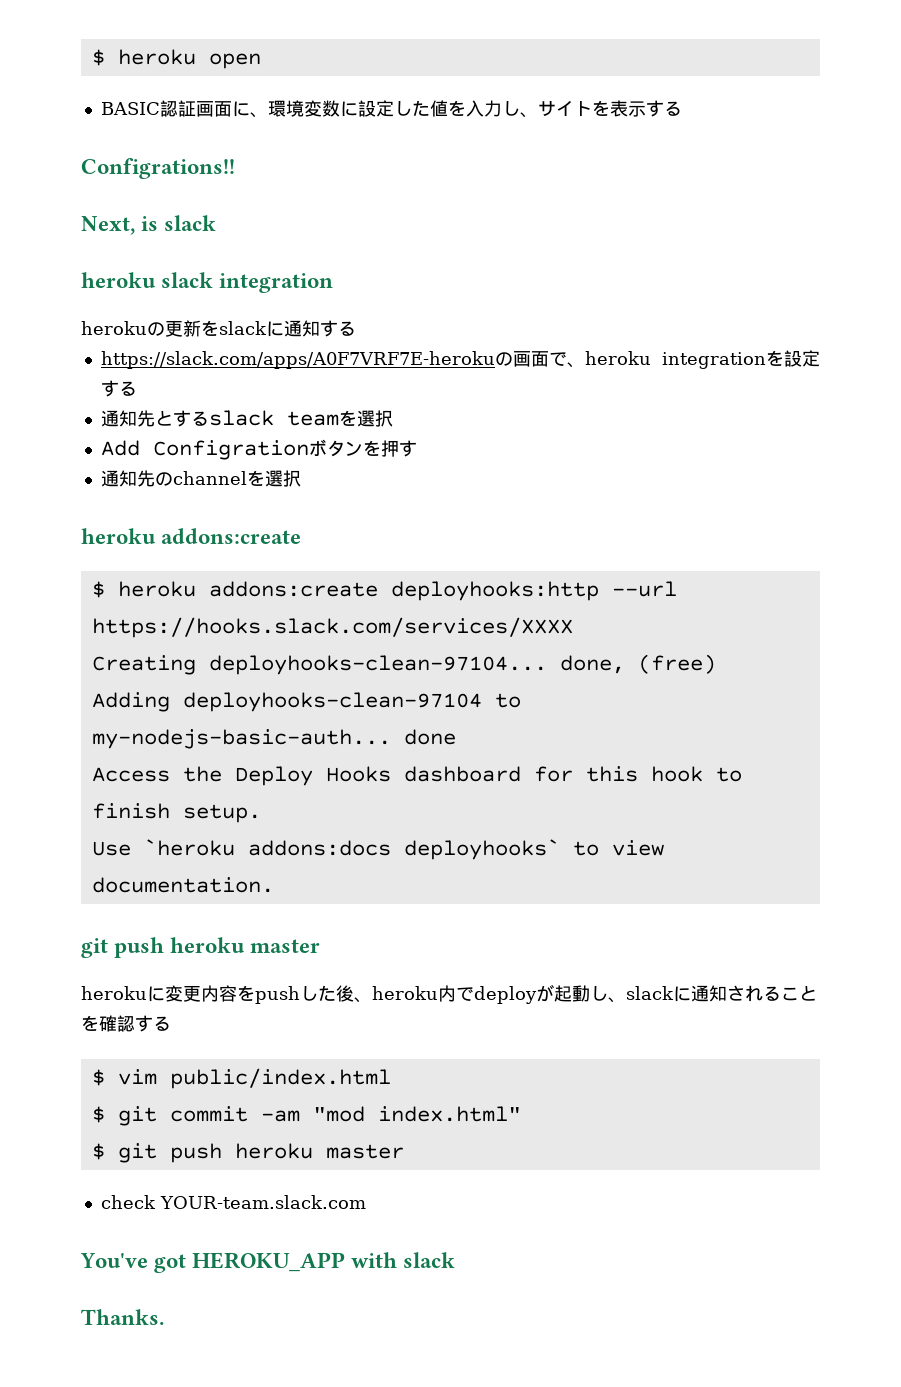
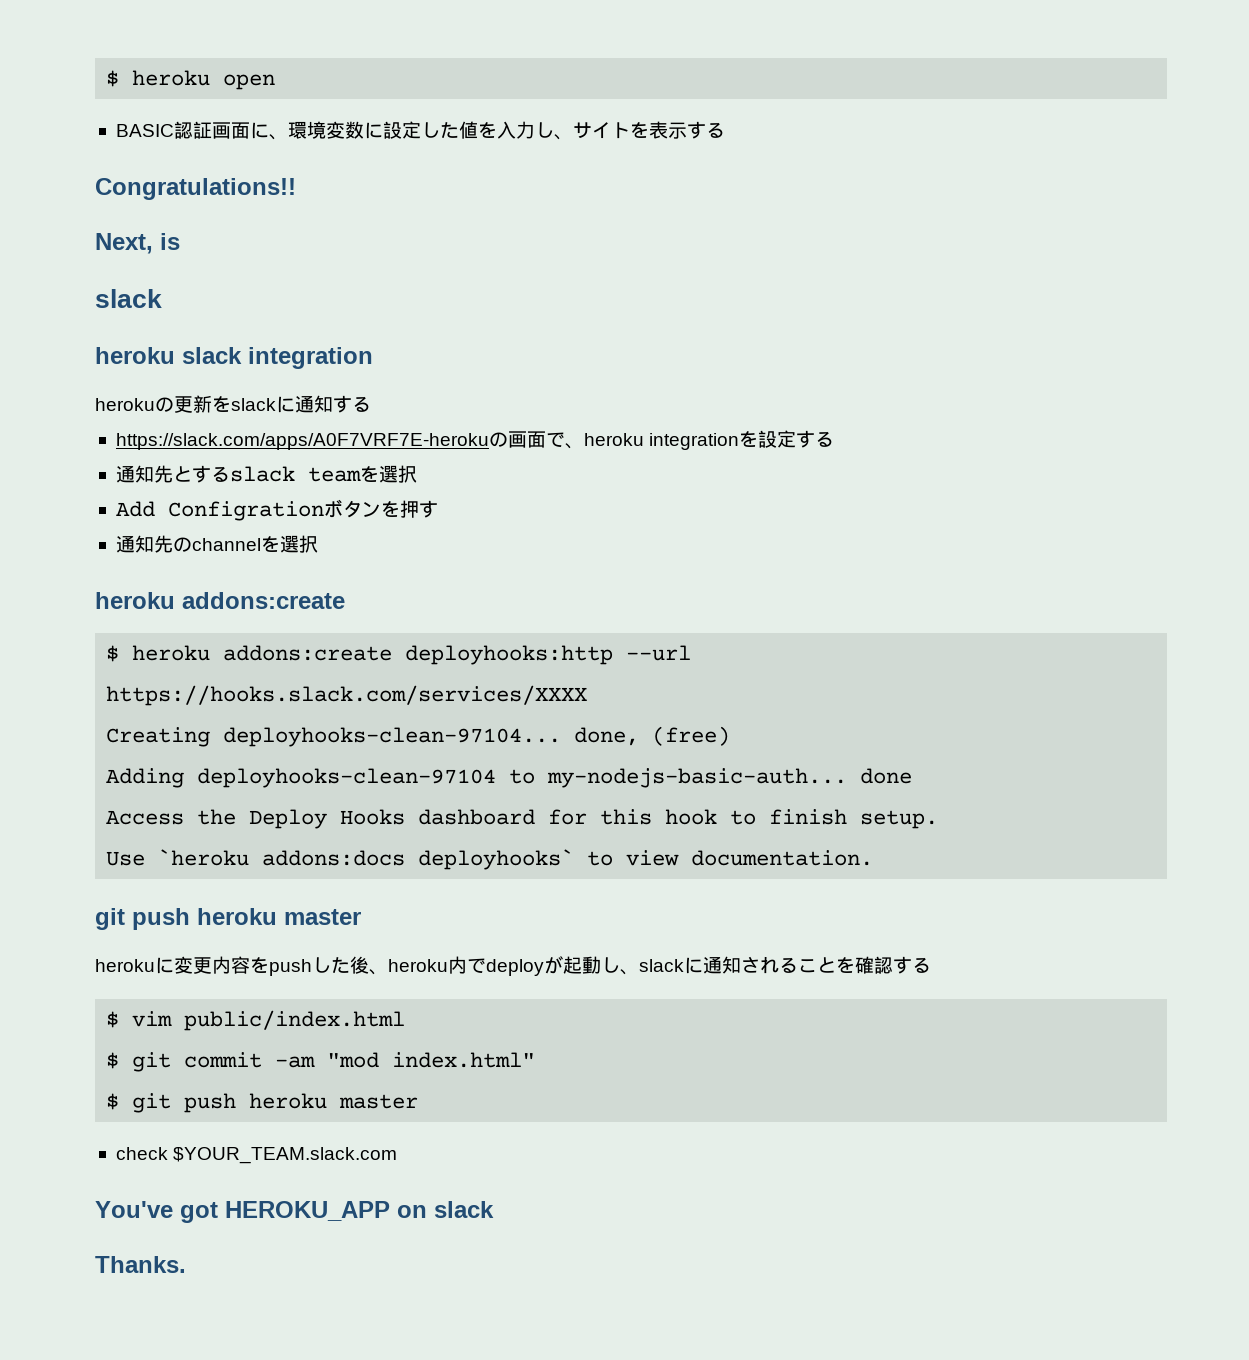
[81,158,235,179] Configrations!! -> [95,178,296,200] Congratulations!!
(159, 223) none -> (180, 241) //
[159,1195,366,1209] YOUR-team.slack.com -> [173,1147,398,1164] $YOUR_TEAM.slack.com
[351,1252,398,1268] with -> [397,1205,427,1218] on

